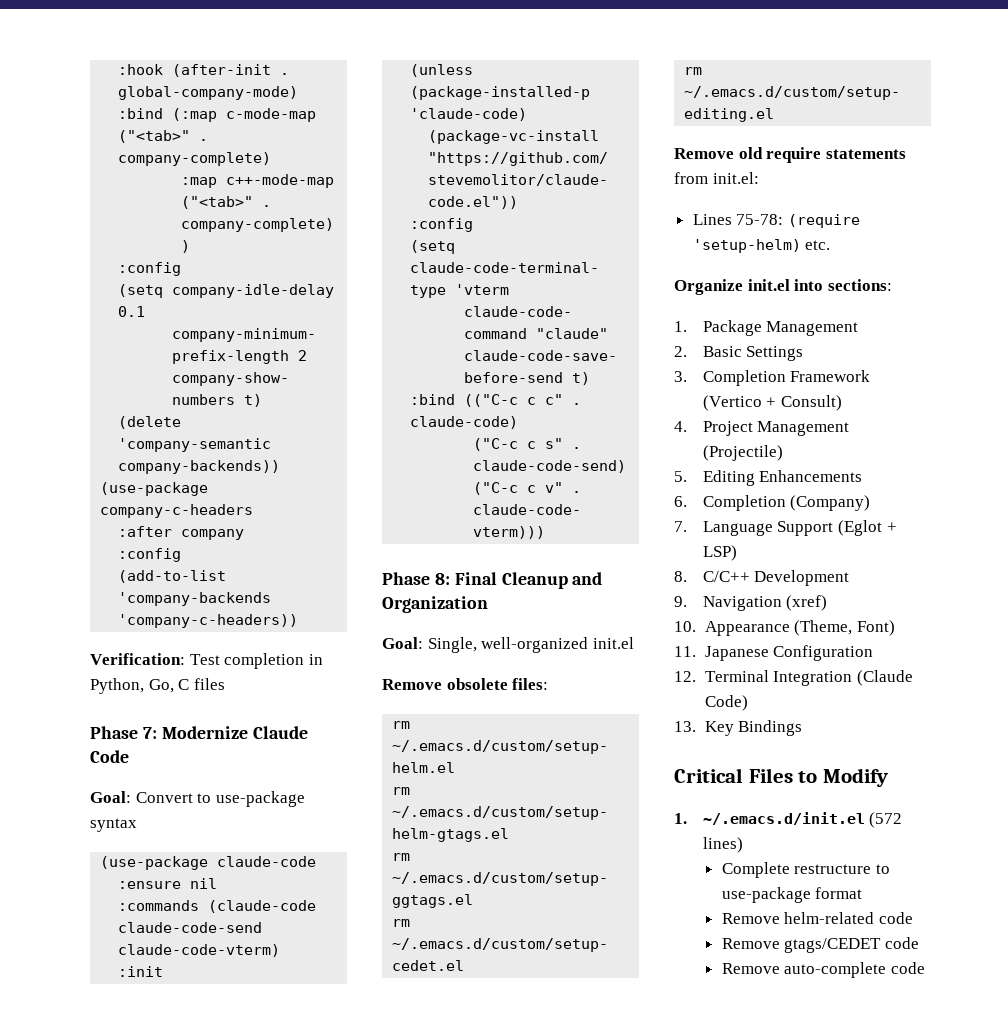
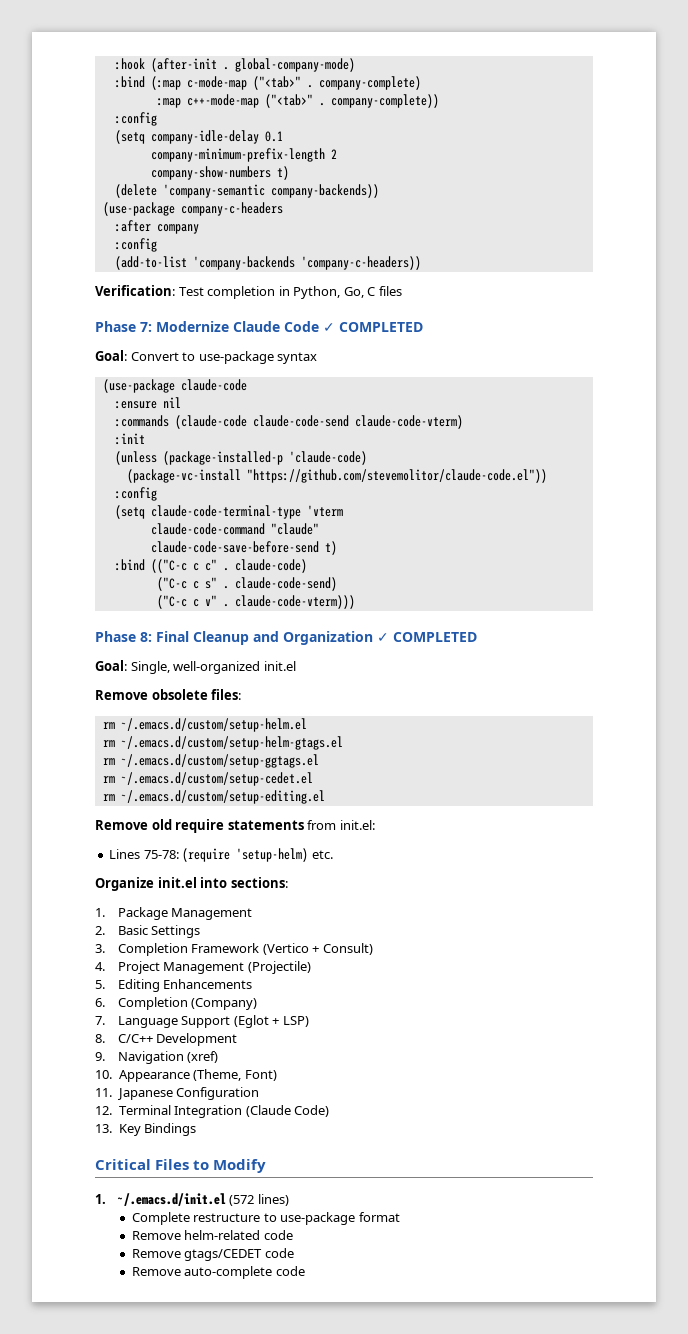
(129, 756) none -> [323,322,423,332] ✓ COMPLETED
(488, 604) none -> [377,632,477,642] ✓ COMPLETED

